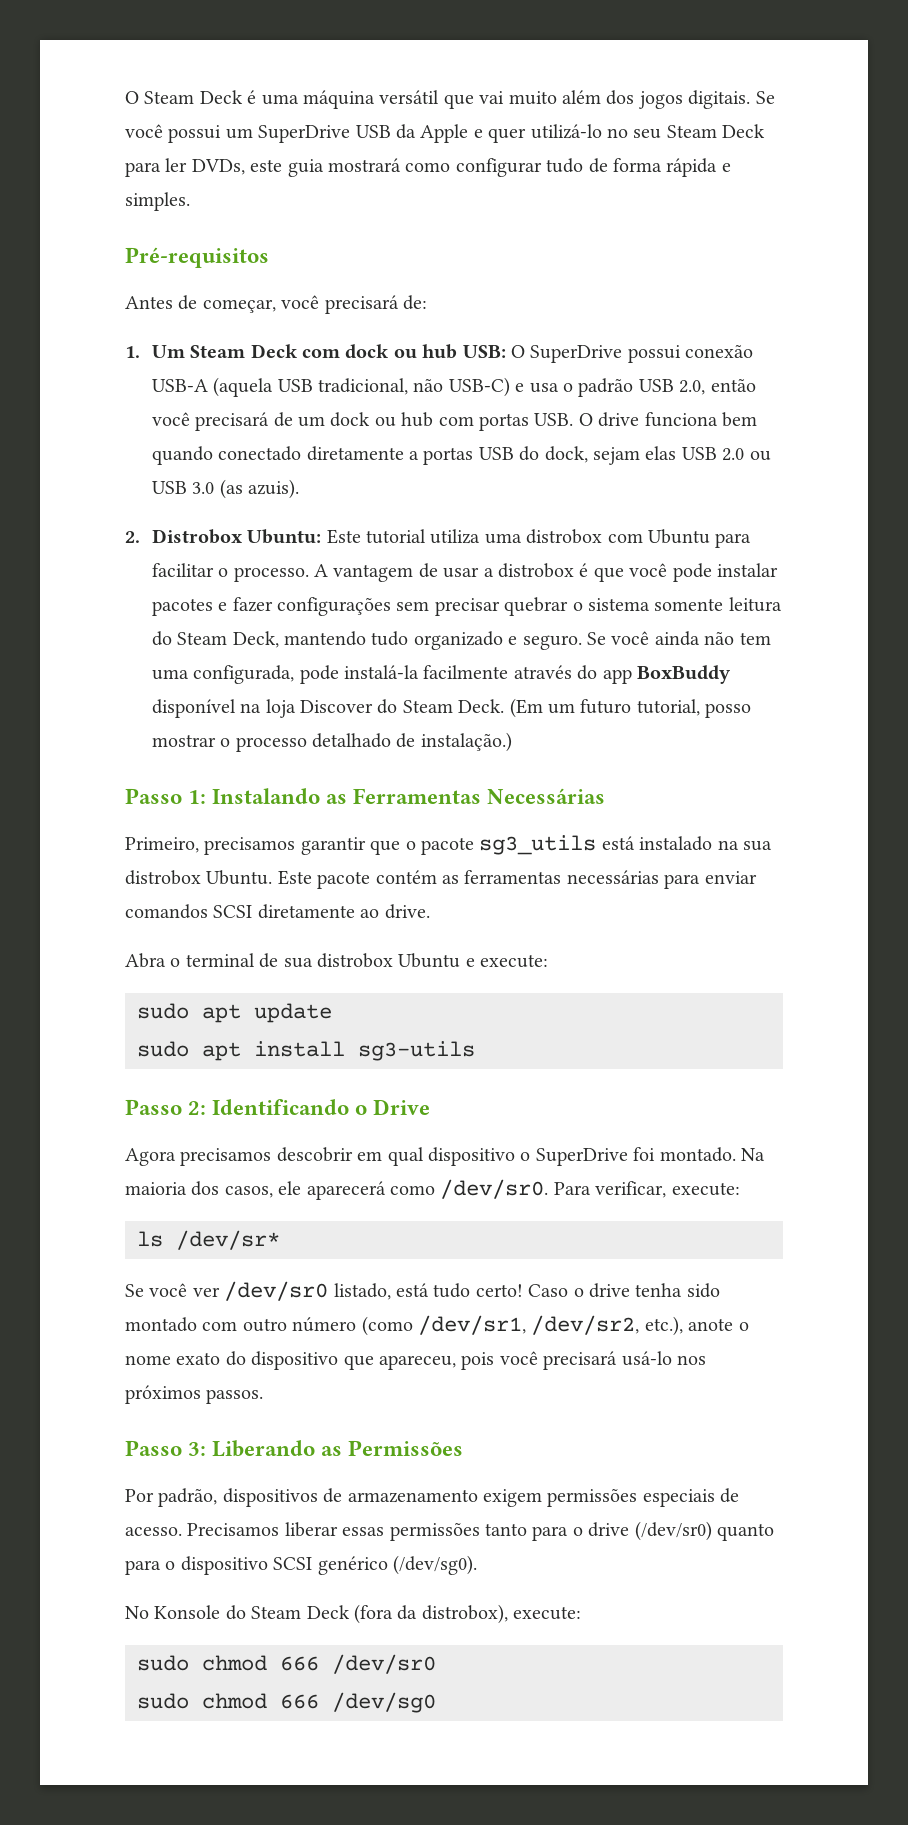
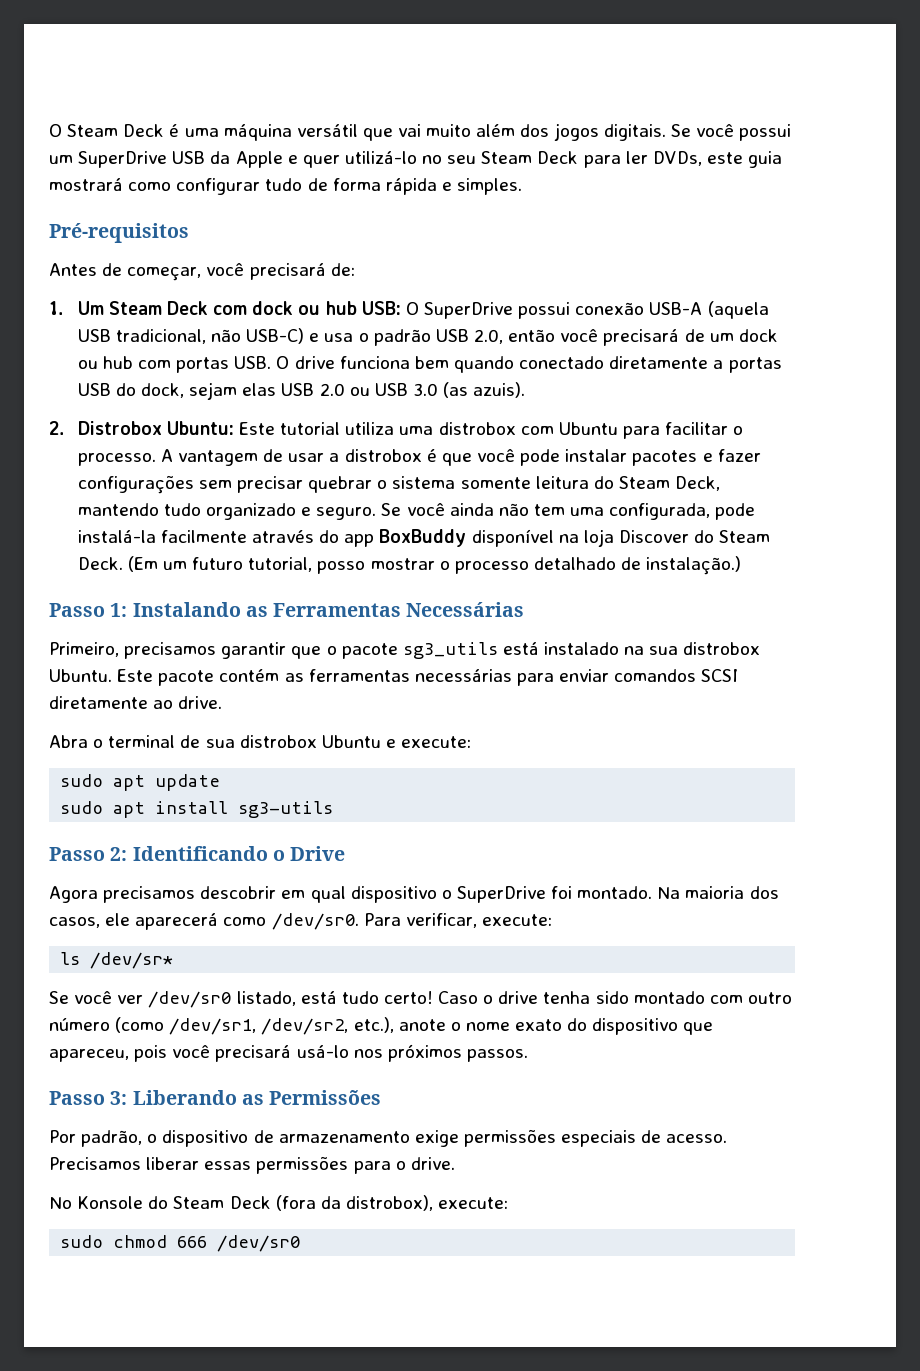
[222,1488,318,1507] dispositivos -> [147,1130,249,1147] o dispositivo
[483,1489,542,1507] exigem -> [414,1130,459,1147] exige
[485,1521,774,1541] [125,1555,477,1575] tanto para o drive (/dev/sr0) quanto para o dispositivo SCSI genérico (/dev/sg0). -> [353,1157,455,1174] para o drive.
[137,1692,436,1713] // sudo chmod 666 /dev/sg0 -> (301, 1243) none

